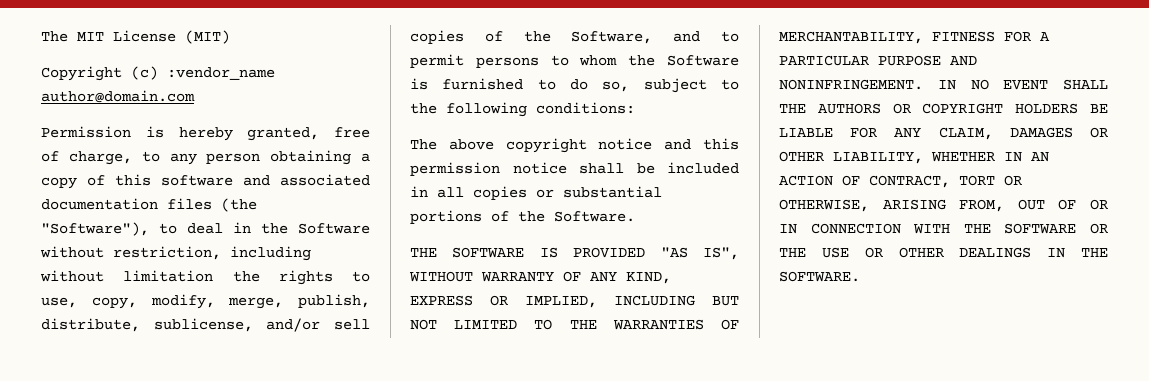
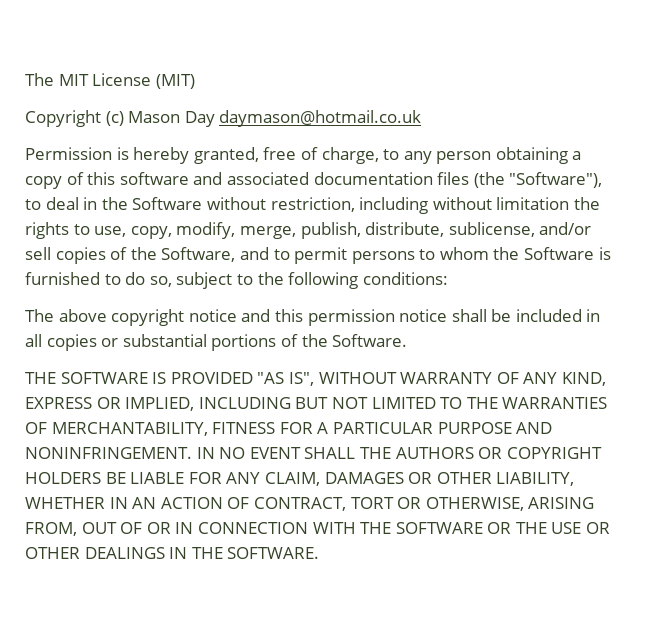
[167,67,275,80] [41,90,195,103] :vendor_name author@domain.com -> [128,110,422,127] Mason Day daymason@hotmail.co.uk

